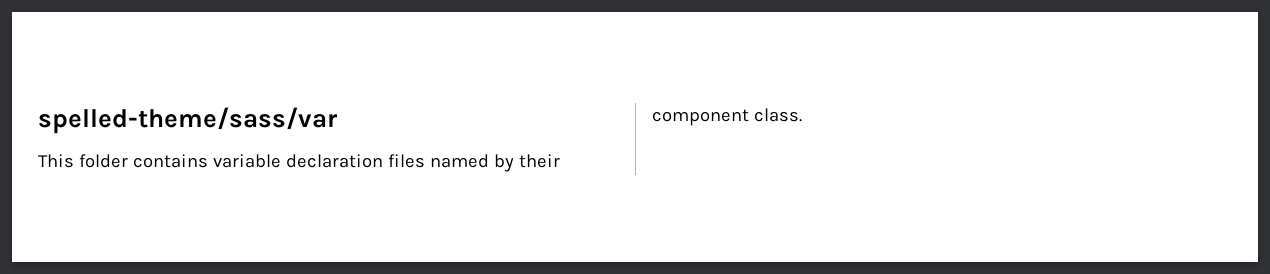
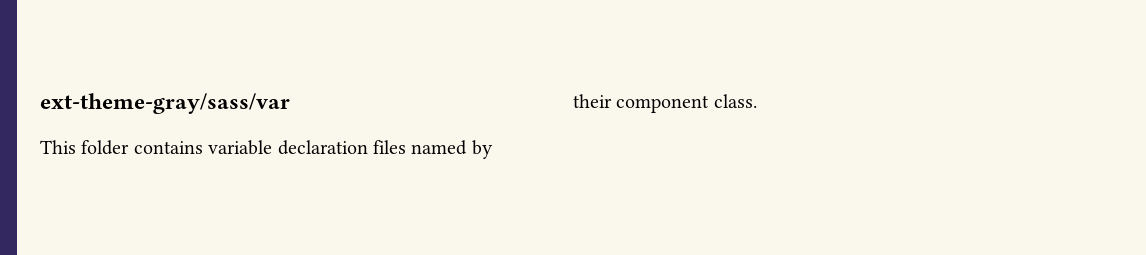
[38,107,338,134] spelled-theme/sass/var -> [40,93,290,114] ext-theme-gray/sass/var

